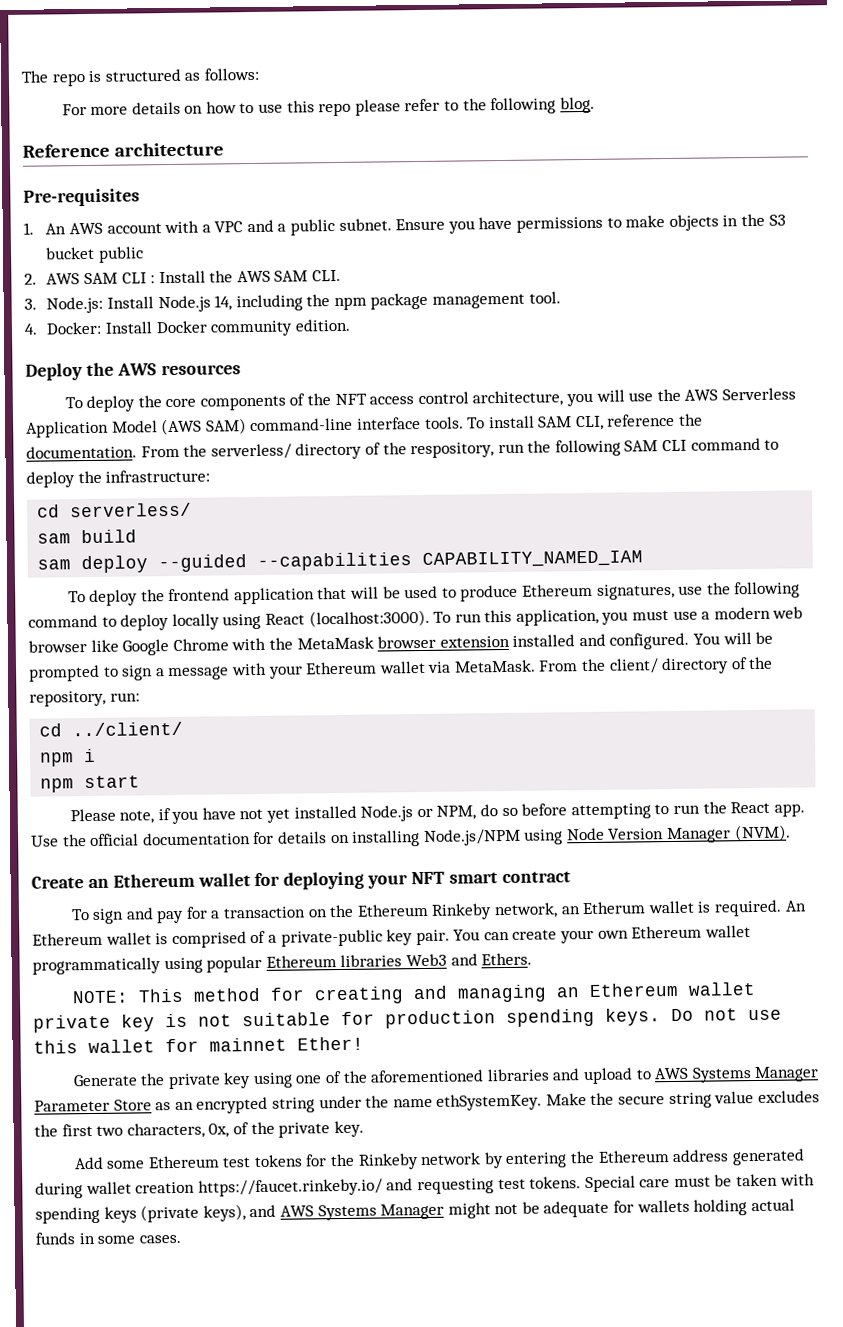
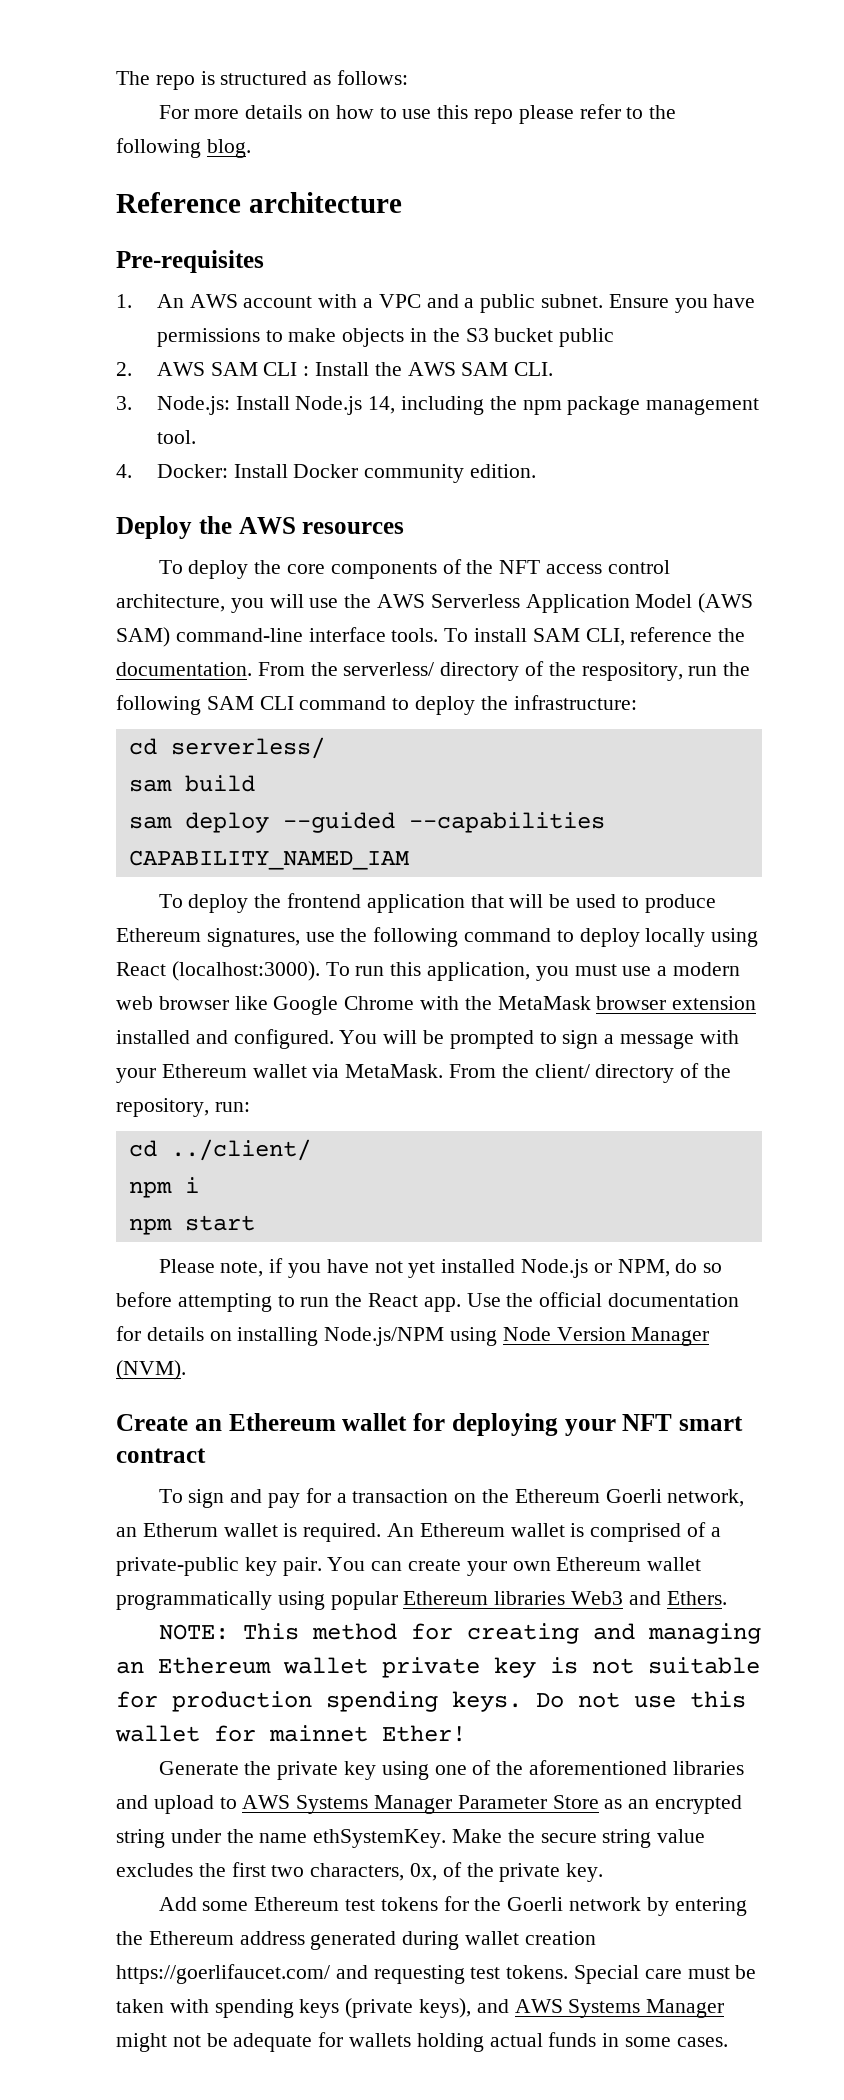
[431,903,493,920] Rinkeby -> [605,1489,662,1503] Goerli
[357,1153,419,1170] Rinkeby -> [507,1897,564,1911] Goerli
[197,1178,383,1197] https://faucet.rinkeby.io/ -> [116,1964,330,1984] https://goerlifaucet.com/

